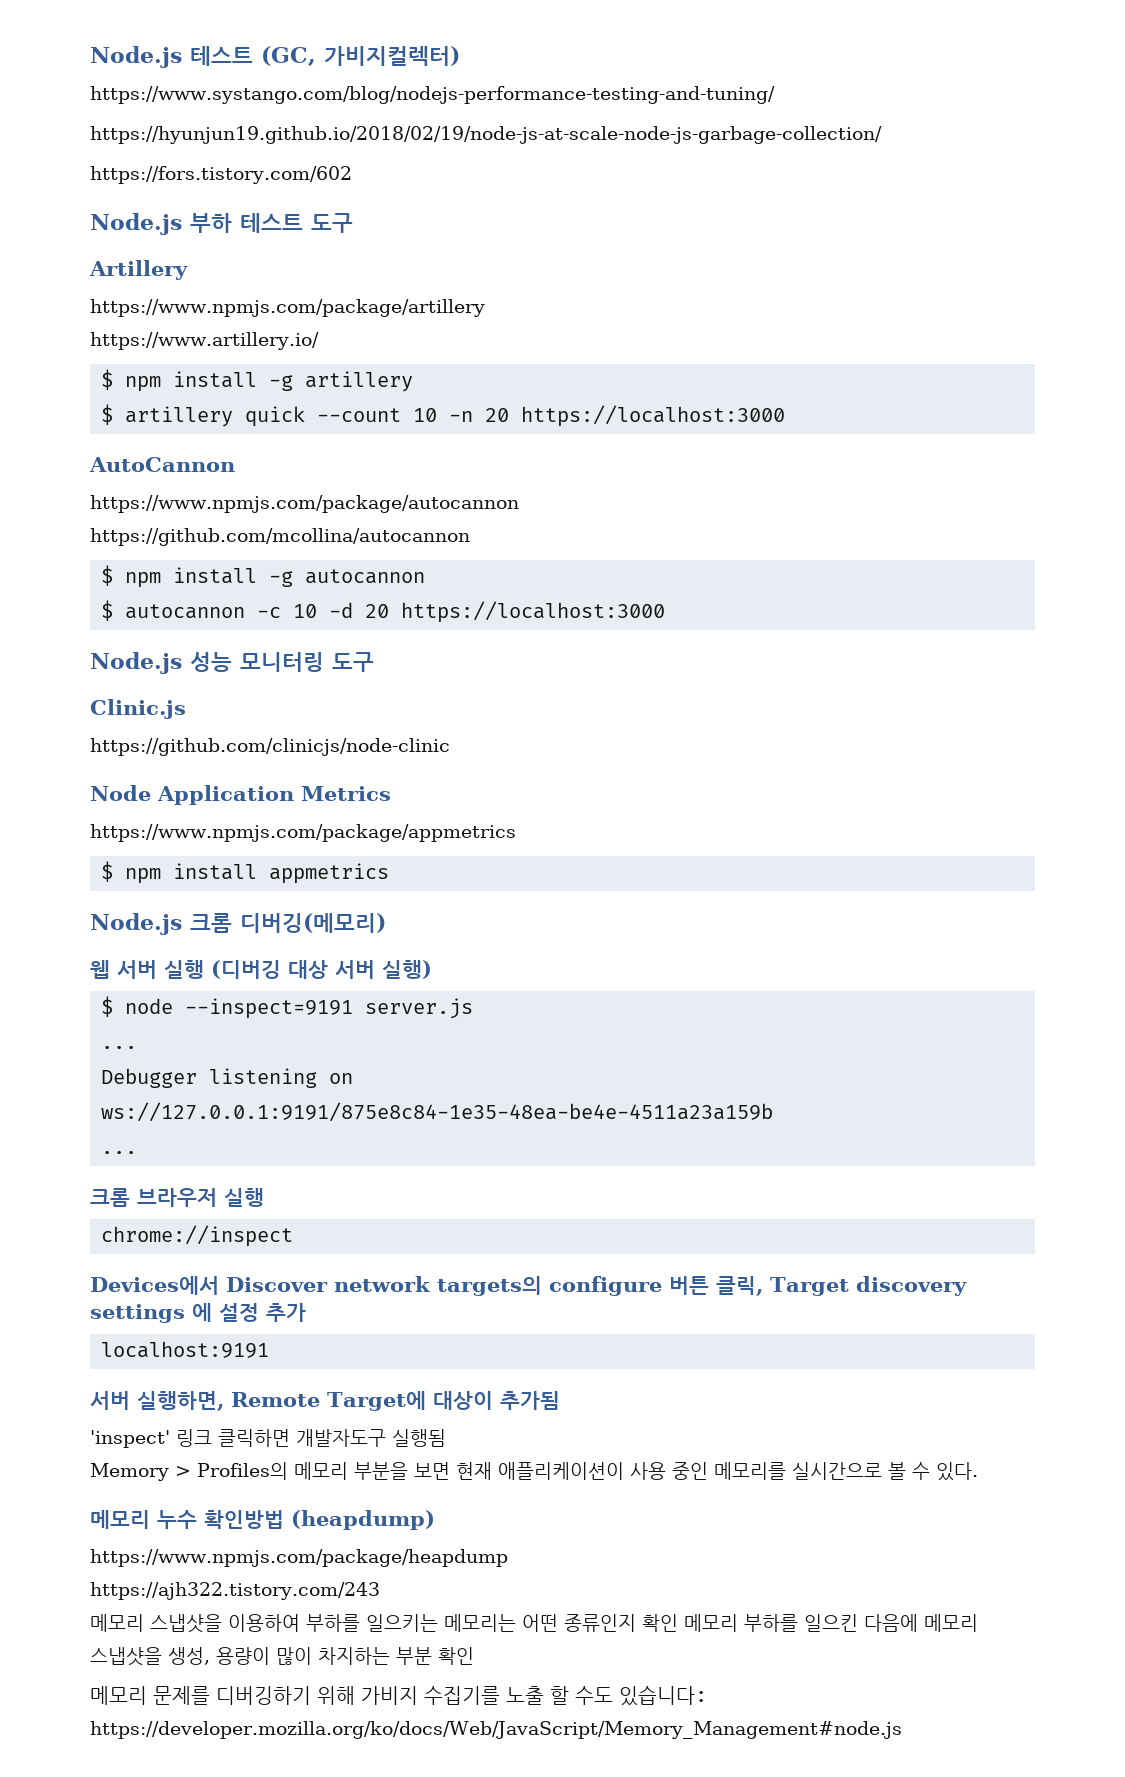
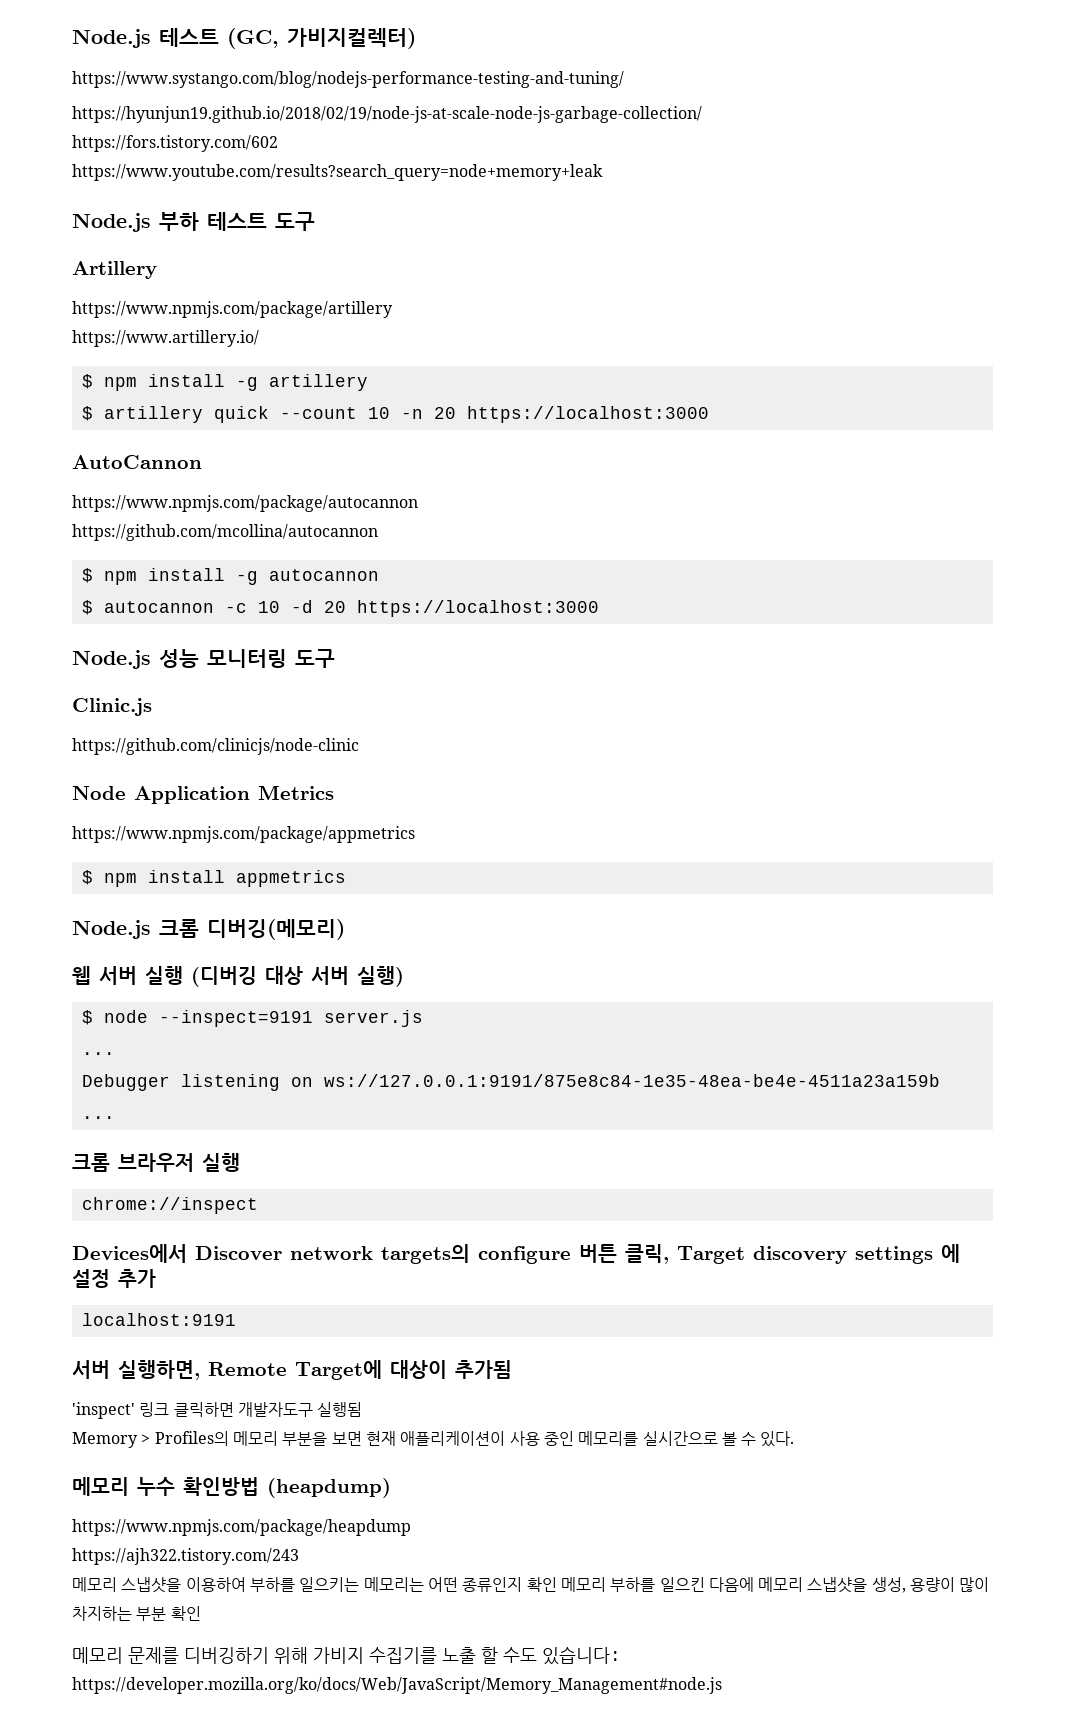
(352, 175) none -> [72,164,603,181] // https://www.youtube.com/results?search_query=node+memory+leak

